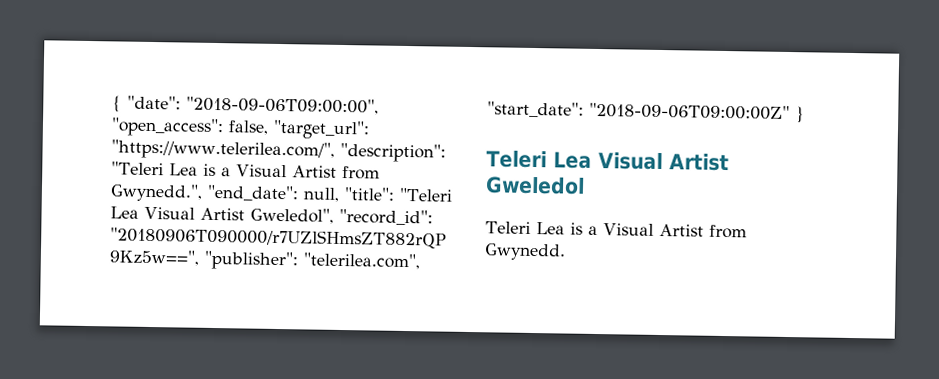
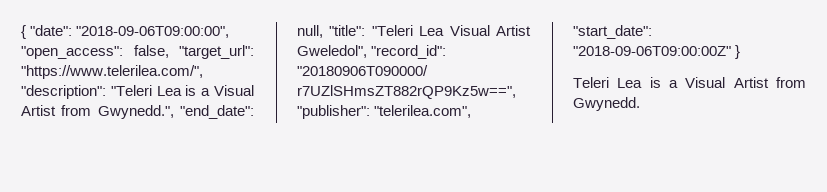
[486,150,729,172] [485,176,585,195] // Teleri Lea Visual Artist Gweledol -> (741, 52) none

